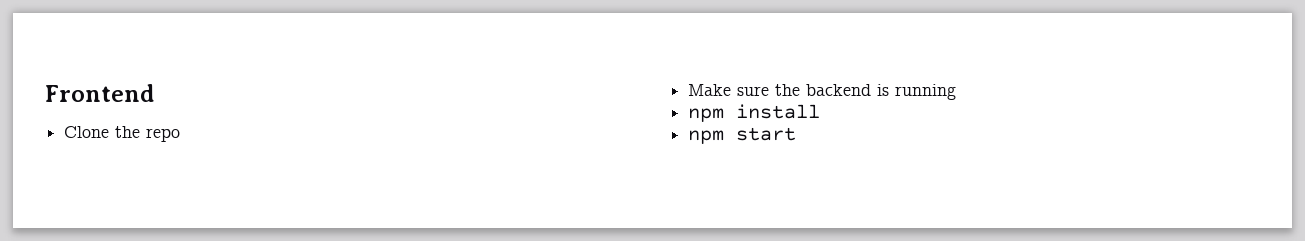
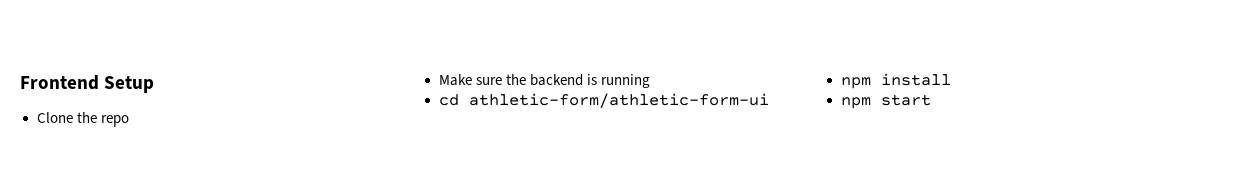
(154, 93) none -> [104,76,155,93] Setup
(957, 92) none -> [438,93,769,108] // cd athletic-form/athletic-form-ui

